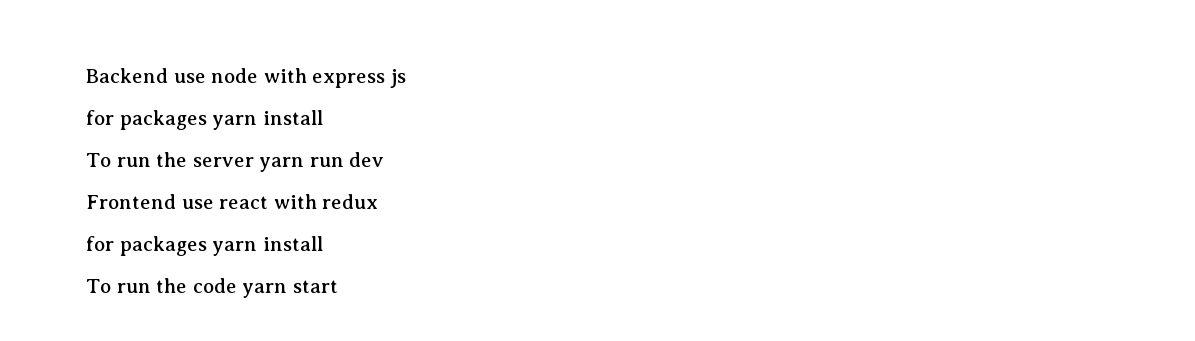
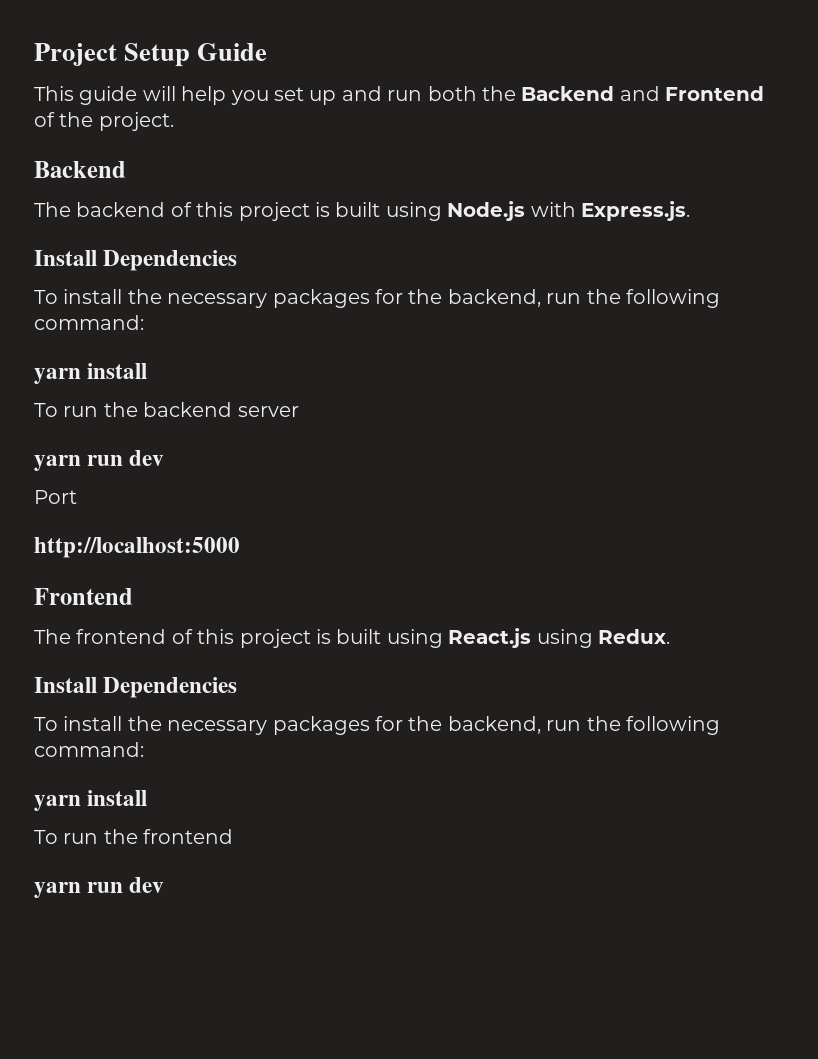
[86,68,406,88] [86,110,323,130] [86,152,188,167] Backend use node with express js // for packages yarn install // To run the -> [34,43,268,67] [34,86,765,105] [34,112,174,131] [34,161,126,178] [34,201,690,221] [34,250,238,271] [34,289,720,308] [34,315,144,330] [34,363,148,384] [34,402,233,417] Project Setup Guide // This guide will help you set up and run both the Backend and Frontend of the project. // Backend // The backend of this project is built using Node.js with Express.js. // Install Dependencies // To install the necessary packages for the backend, run the following command: // yarn install // To run the backend
[259,152,385,172] [86,194,379,209] [86,236,323,256] [86,278,338,298] yarn run dev // Frontend use react with redux // for packages yarn install // To run the code yarn start -> [34,450,165,471] [34,490,77,504] [34,537,240,558] [34,588,133,605] [34,628,670,648] [34,677,238,698] [34,716,720,735] [34,742,144,757] [34,790,148,811] [34,829,234,844] [34,877,165,898] // yarn run dev // Port // http://localhost:5000 // Frontend // The frontend of this project is built using React.js using Redux. // Install Dependencies // To install the necessary packages for the backend, run the following command: // yarn install // To run the frontend // yarn run dev

